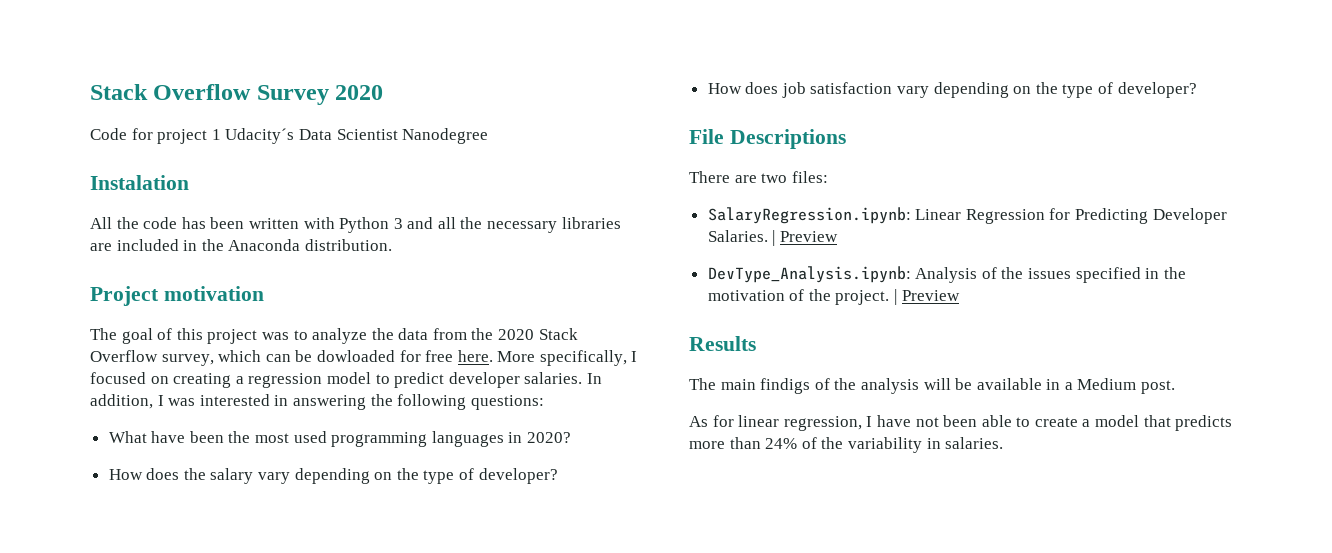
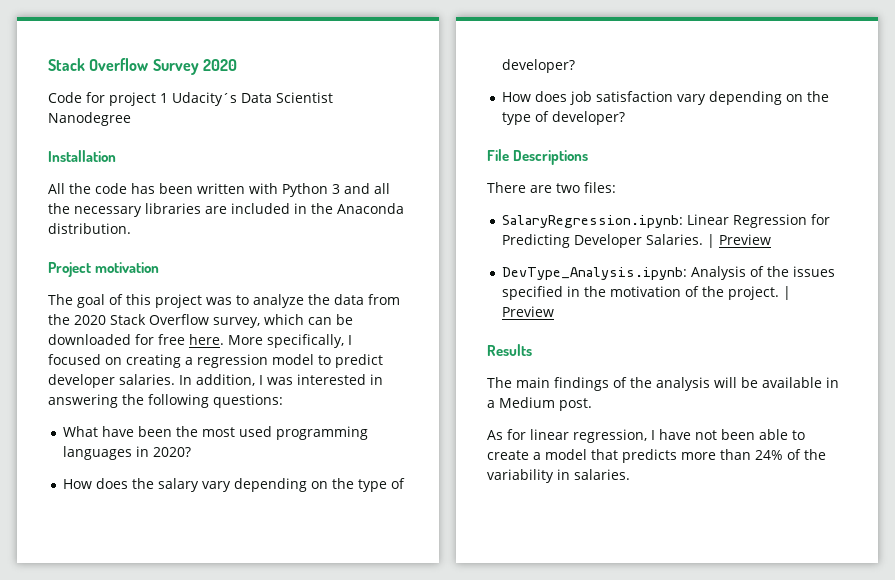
[90,175,189,190] Instalation -> [48,150,116,162] Installation
[316,350,395,362] dowloaded -> [48,334,131,345] downloaded
[760,378,811,394] findigs -> [554,377,609,391] findings

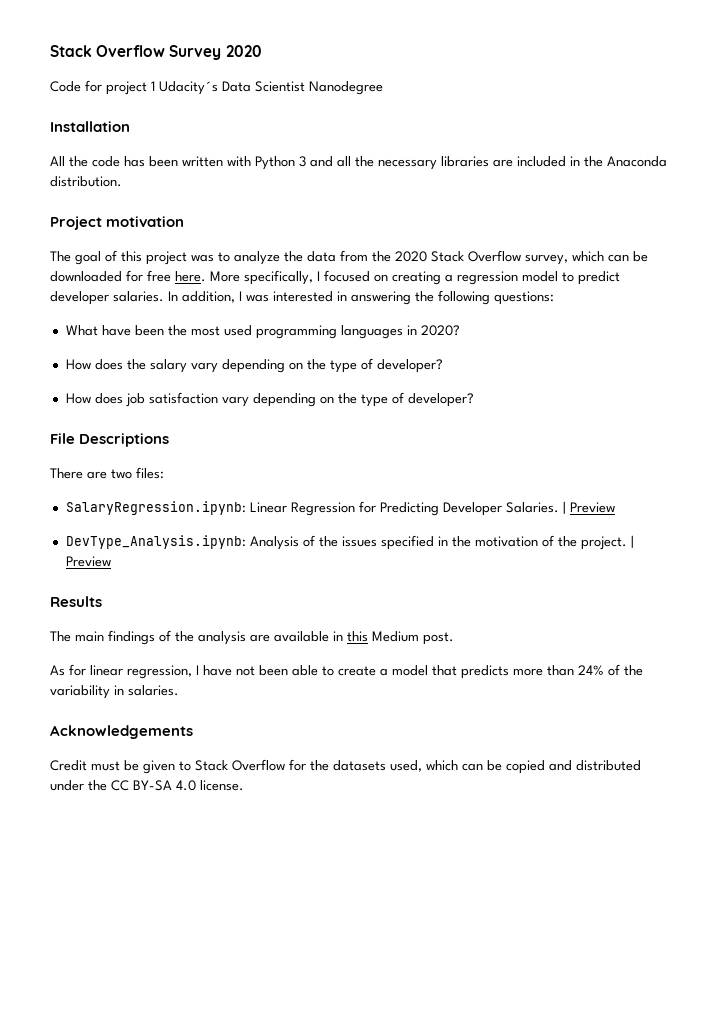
[714,377,758,388] will be -> [250,634,270,642] are
[487,400,495,408] a -> [347,631,368,642] this
(630, 474) none -> [50,725,193,739] [50,759,641,774] [50,780,244,791] // Acknowledgements // Credit must be given to Stack Overflow for the datasets used, which can be copied and distributed under the CC BY-SA 4.0 license.

